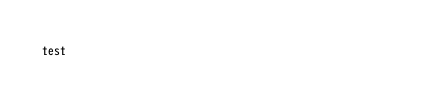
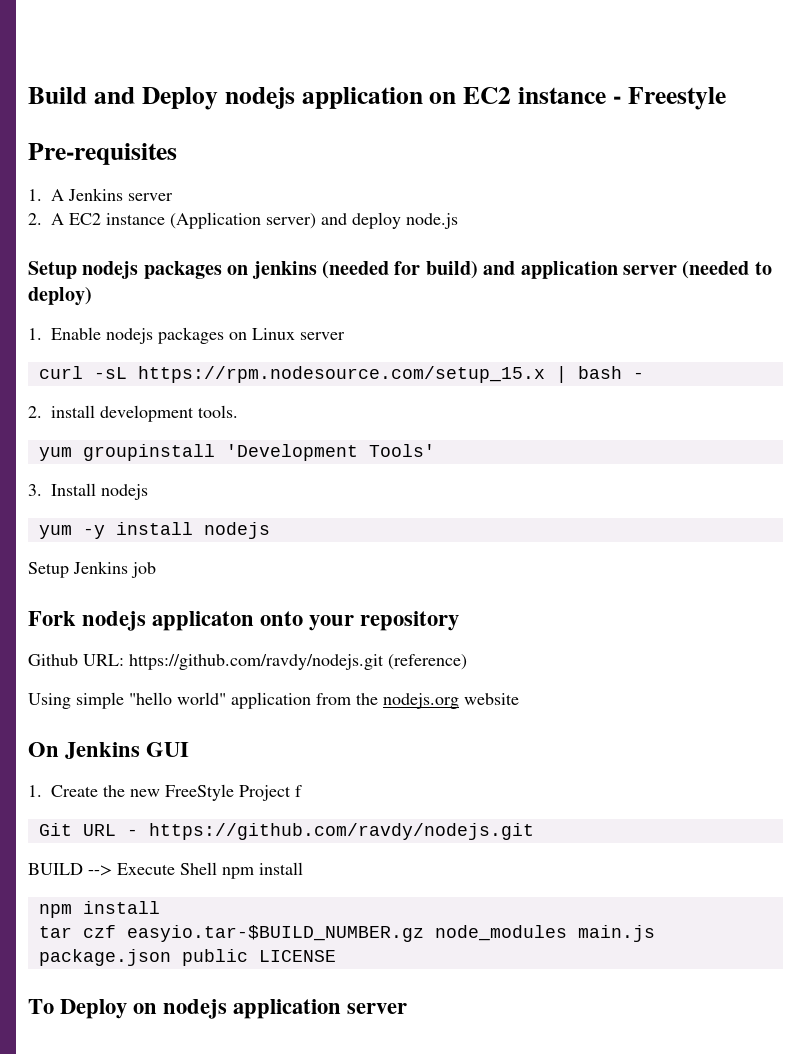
[42,46,66,56] test -> [28,87,726,110] [28,143,177,165] [28,188,173,201] [28,212,458,229] [28,261,772,279] [28,287,92,306] [28,327,345,344] [38,366,644,383] [28,405,238,422] [38,444,435,461] [28,483,148,500] [38,522,270,539] [28,561,156,578] [28,611,460,631] [28,654,467,670] [28,692,519,709] [28,742,190,759] [28,784,302,801] [38,823,534,840] [28,862,303,879] [38,901,160,918] [38,925,655,942] [38,949,336,966] [28,999,408,1019] Build and Deploy nodejs application on EC2 instance - Freestyle // Pre-requisites // 1. A Jenkins server // 2. A EC2 instance (Application server) and deploy node.js // Setup nodejs packages on jenkins (needed for build) and application server (needed to deploy) // 1. Enable nodejs packages on Linux server // curl -sL https://rpm.nodesource.com/setup_15.x | bash - // 2. install development tools. // yum groupinstall 'Development Tools' // 3. Install nodejs // yum -y install nodejs // Setup Jenkins job // Fork nodejs applicaton onto your repository // Github URL: https://github.com/ravdy/nodejs.git (reference) // Using simple "hello world" application from the nodejs.org website // On Jenkins GUI // 1. Create the new FreeStyle Project f // Git URL - https://github.com/ravdy/nodejs.git // BUILD --> Execute Shell npm install // npm install // tar czf easyio.tar-$BUILD_NUMBER.gz node_modules main.js package.json public LICENSE // To Deploy on nodejs application server

